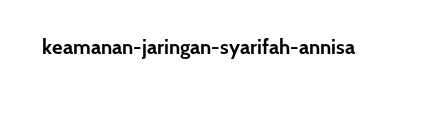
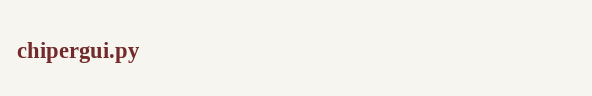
[42,38,355,59] keamanan-jaringan-syarifah-annisa -> [17,42,140,63] chipergui.py

